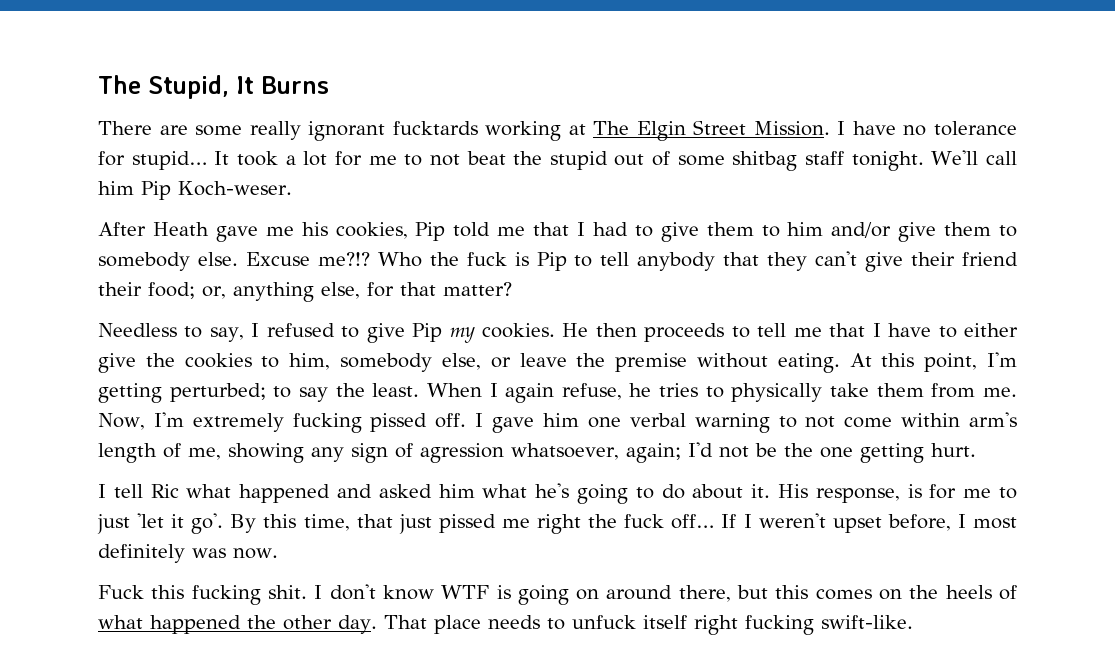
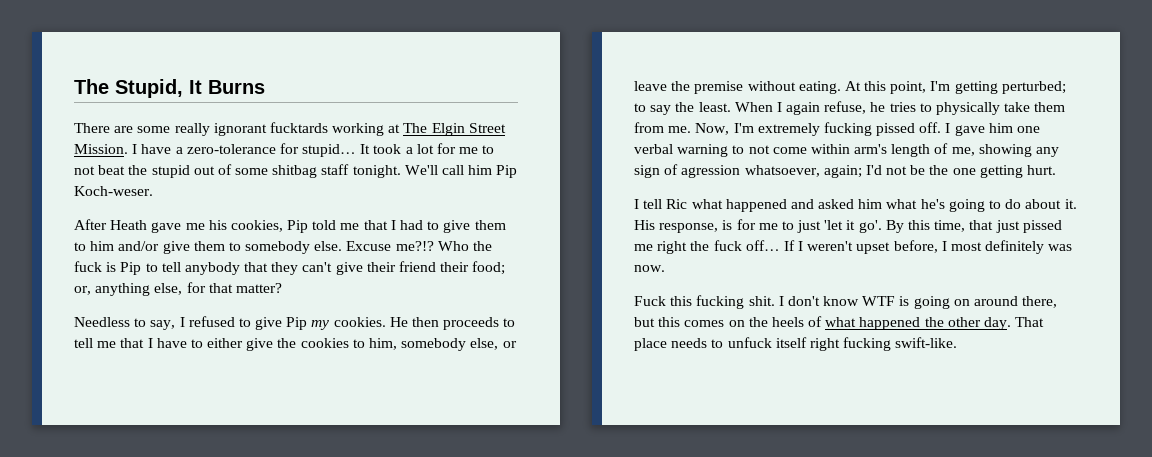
[903,121,1017,136] no tolerance -> [175,144,276,154] a zero-tolerance

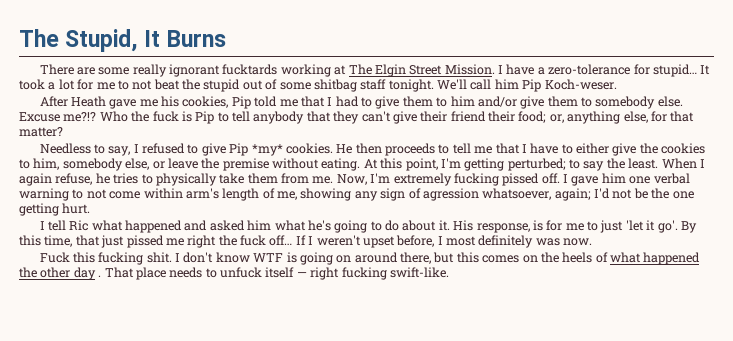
[311,320,330,330] my -> [251,144,283,156] *my*
[984,317,1012,330] day. -> [73,267,102,280] day .
(807, 342) none -> [296,272,307,277] —

